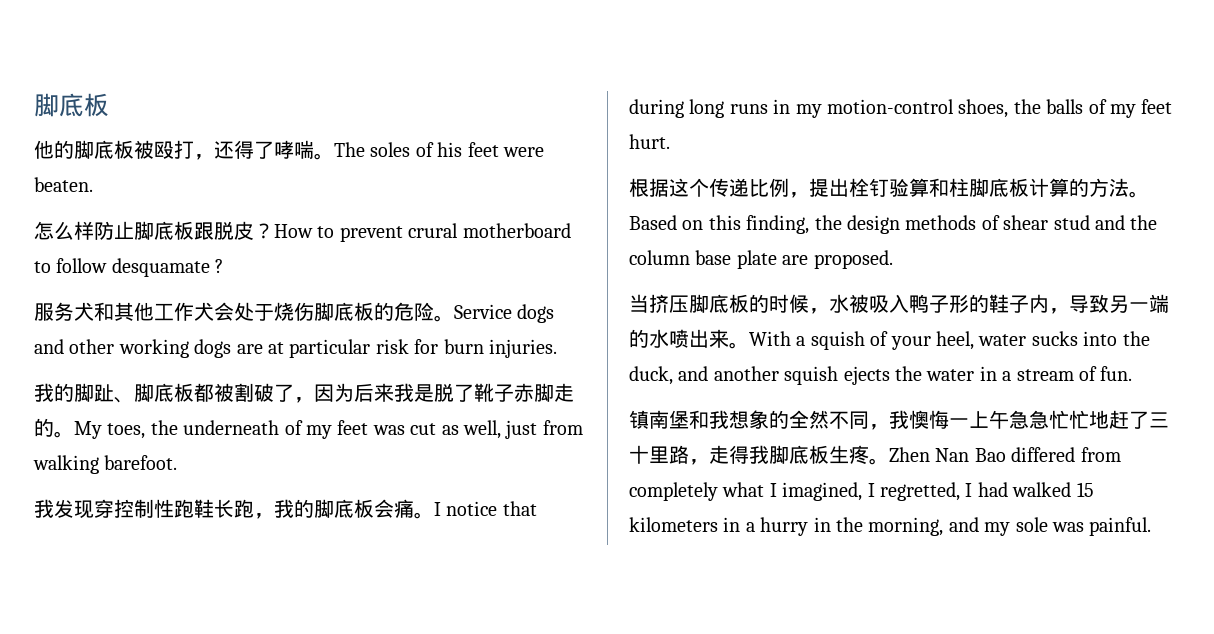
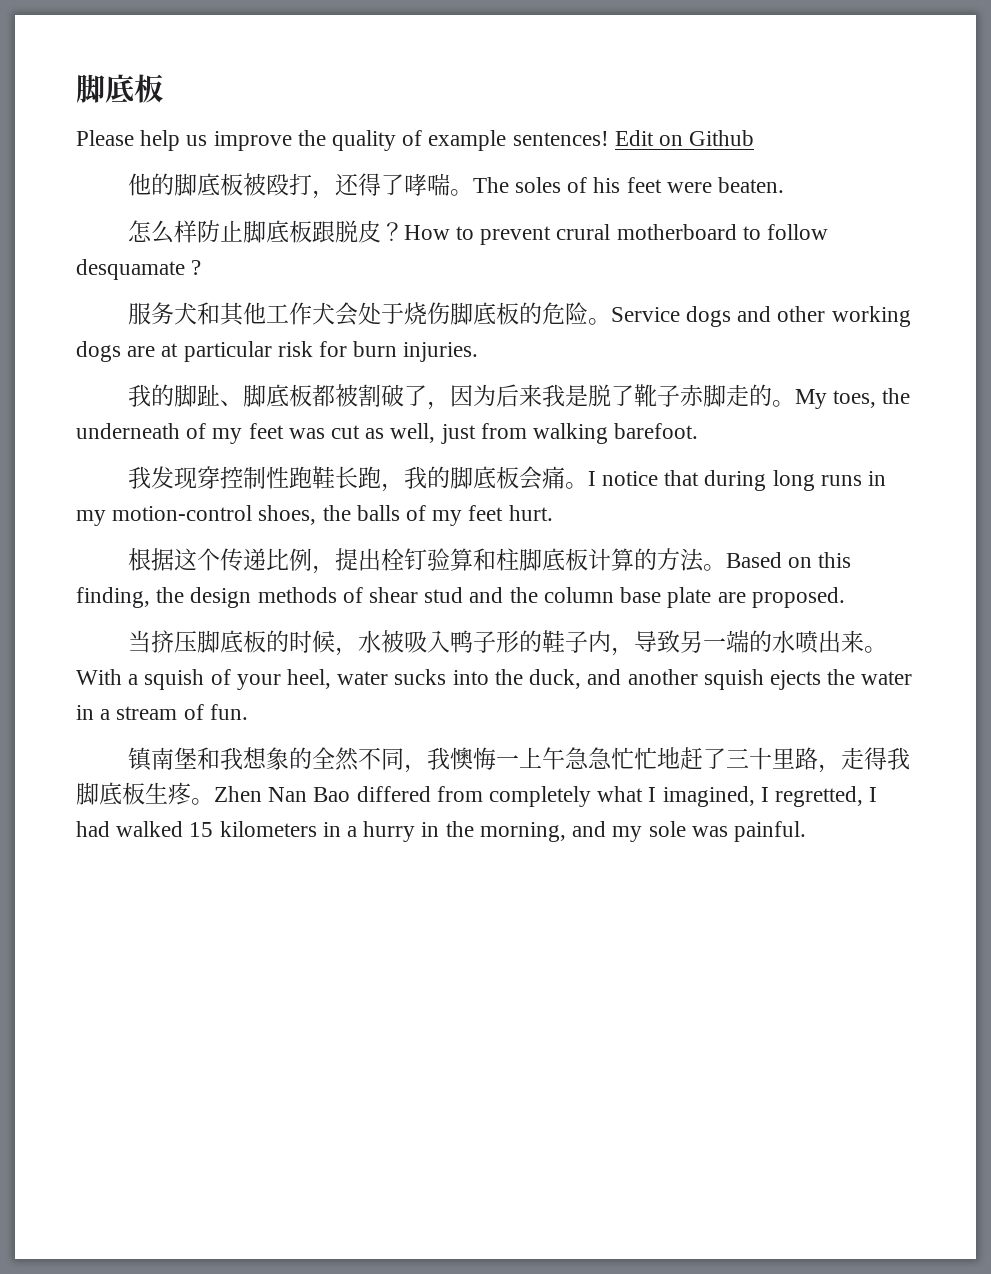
[34,93,109,117] 脚底板 -> [76,74,163,103] [76,130,755,151] 脚底板 // Please help us improve the quality of example sentences! Edit on Github

